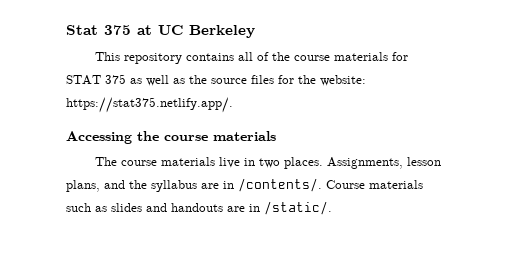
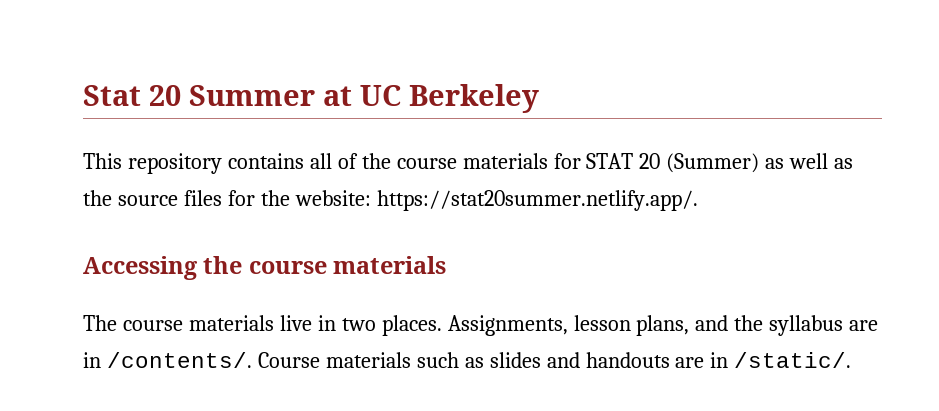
[104,25,131,35] 375 -> [149,85,315,106] 20 Summer
[105,74,126,84] 375 -> [639,153,760,173] 20 (Summer)
[66,97,233,113] https://stat375.netlify.app/. -> [376,190,698,211] https://stat20summer.netlify.app/.

